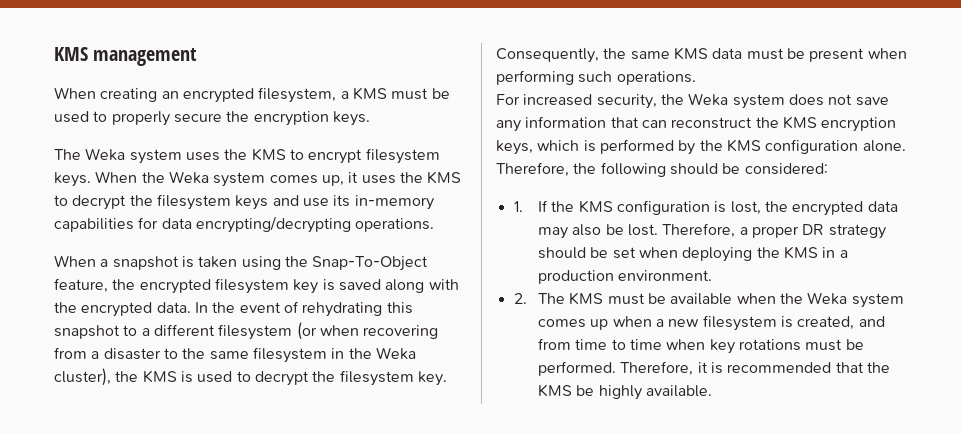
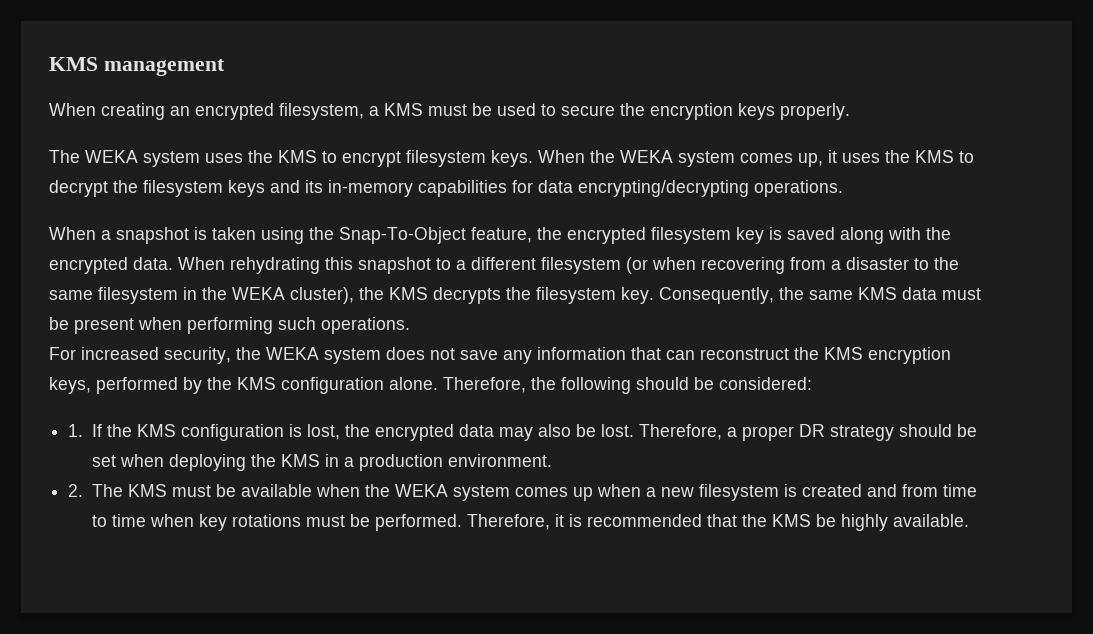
[111,111,170,126] properly -> (556, 110) none
[332,111,370,126] [54,148,126,161] keys. // The Weka -> [738,103,850,120] [49,150,138,163] keys properly. // The WEKA
[168,171,209,184] Weka -> [620,150,673,163] WEKA
[302,198,329,207] use -> (300, 186) none
[194,301,299,313] In the event of -> [178,257,225,270] When
[375,347,416,360] Weka -> [232,287,285,300] WEKA
[180,371,309,386] is used to decrypt -> [433,287,501,304] decrypts
[688,93,729,106] Weka -> [266,347,319,360] WEKA
[537,140,596,152] which is -> (91, 385) none
[807,292,848,305] Weka -> [395,484,448,497] WEKA
[797,316,855,330] created, -> [802,484,862,497] created

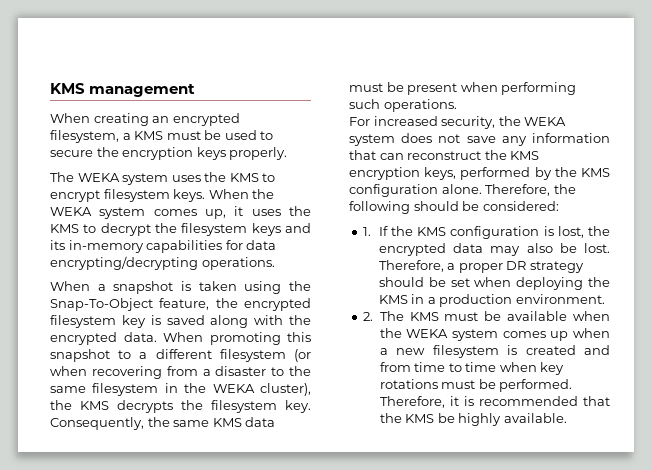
[230,257,320,274] rehydrating -> [209,332,281,345] promoting

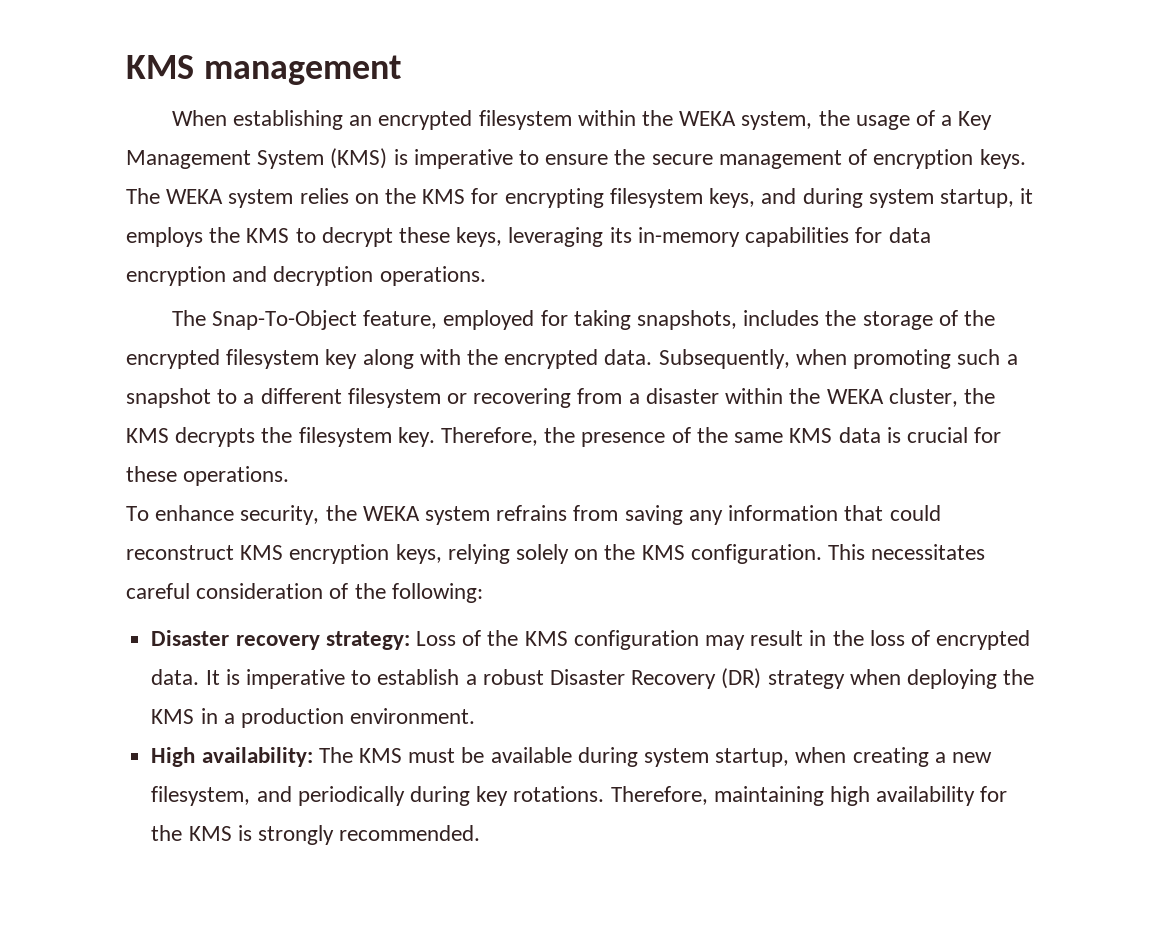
[93,113,149,126] creating -> [232,110,343,130] establishing
[50,130,274,143] [50,147,288,160] [50,172,276,185] [50,189,275,202] [50,206,312,219] [50,223,311,236] filesystem, a KMS must be used to secure the encryption keys properly. // The WEKA system uses the KMS to encrypt filesystem keys. When the WEKA system comes up, it uses the KMS to decrypt the filesystem keys and -> [478,110,993,130] [126,148,1026,169] [126,188,1034,208] [126,227,604,247] filesystem within the WEKA system, the usage of a Key Management System (KMS) is imperative to ensure the secure management of encryption keys. The WEKA system relies on the KMS for encrypting filesystem keys, and during system startup, it employs the KMS to decrypt these keys, leveraging
[50,256,275,270] [50,281,311,294] [50,298,210,311] encrypting/decrypting operations. // When a snapshot is taken using the Snap-To-Object feature, -> [126,266,486,286] [171,310,958,330] encryption and decryption operations. // The Snap-To-Object feature, employed for taking snapshots, includes the storage of
[150,315,205,325] is saved -> (358, 359) none
[163,332,311,345] When promoting this -> [658,349,1018,369] Subsequently, when promoting such a
[294,349,311,362] [50,366,87,376] (or when -> [447,393,468,404] or
[271,366,312,376] [50,383,311,396] to the same filesystem in the WEKA cluster), -> [725,388,958,407] within the WEKA cluster,
[50,417,276,430] [349,82,577,95] [349,99,457,112] [349,116,438,126] Consequently, the same KMS data must be present when performing such operations. // For increased -> [441,427,1002,447] [126,466,290,486] [126,505,235,521] Therefore, the presence of the same KMS data is crucial for these operations. // To enhance
[401,133,610,146] [349,150,540,160] [349,167,610,180] [349,184,576,197] [349,201,559,214] [363,226,610,239] [378,243,610,256] [378,260,584,273] [378,277,470,287] does not save any information that can reconstruct the KMS encryption keys, performed by the KMS configuration alone. Therefore, the following should be considered: // 1. If the KMS configuration is lost, the encrypted data may also be lost. Therefore, a proper DR strategy should be set -> [496,505,941,525] [126,544,986,564] [126,583,483,603] [151,630,1031,650] [151,668,845,689] refrains from saving any information that could reconstruct KMS encryption keys, relying solely on the KMS configuration. This necessitates careful consideration of the following: // Disaster recovery strategy: Loss of the KMS configuration may result in the loss of encrypted data. It is imperative to establish a robust Disaster Recovery (DR) strategy
[363,312,374,321] 2. -> [151,747,313,767] High availability:
[573,311,610,321] [379,328,610,341] [379,345,610,358] [379,362,565,375] [379,379,573,392] [379,396,610,408] [379,413,567,426] when the WEKA system comes up when a new filesystem is created and from time to time when key rotations must be performed. Therefore, it is recommended that the KMS be highly available. -> [577,747,993,767] [151,786,1008,806] [151,825,481,845] during system startup, when creating a new filesystem, and periodically during key rotations. Therefore, maintaining high availability for the KMS is strongly recommended.

